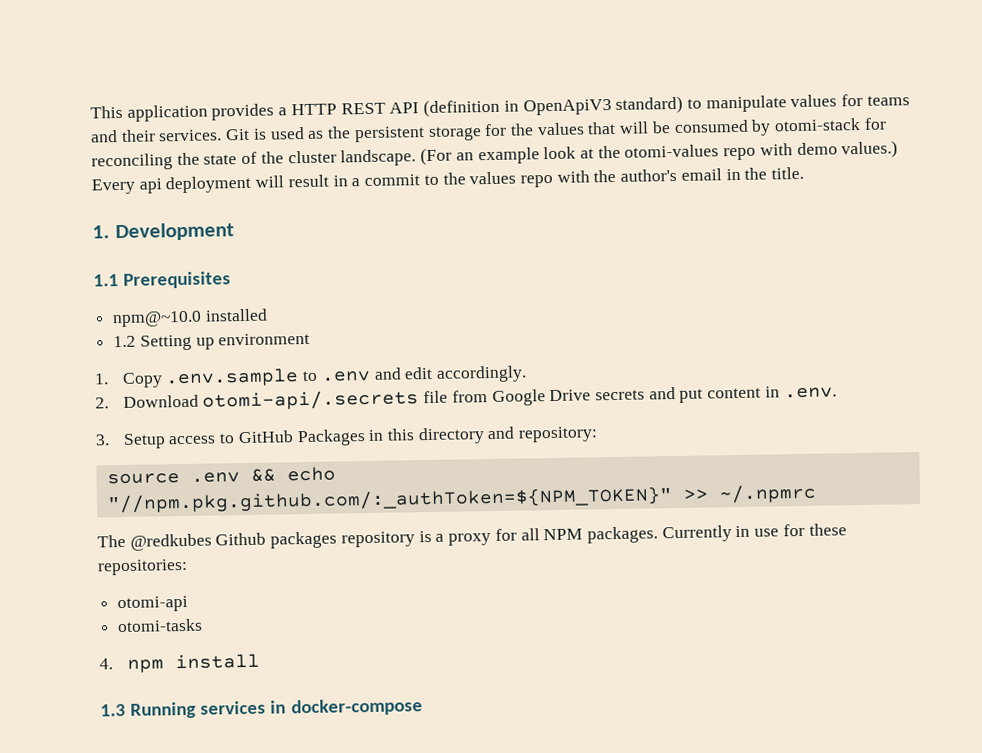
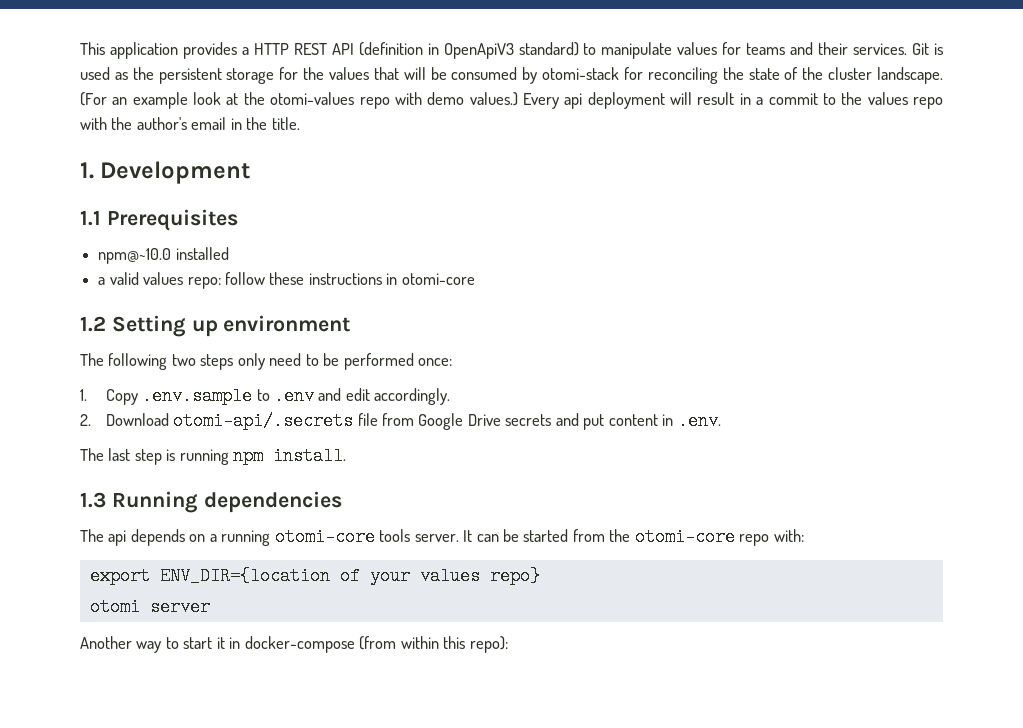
[113,332,311,351] 1.2 Setting up environment -> [98,272,475,289] [80,315,351,337] [80,353,453,370] a valid values repo: follow these instructions in otomi-core // 1.2 Setting up environment // The following two steps only need to be performed once:
[95,426,599,449] [106,466,336,485] [106,483,817,514] [97,523,847,551] [97,558,188,576] [117,595,189,613] [117,618,204,633] [99,653,260,673] [100,698,423,719] 3. Setup access to GitHub Packages in this directory and repository: // source .env && echo "//npm.pkg.github.com/:_authToken=${NPM_TOKEN}" >> ~/.npmrc // The @redkubes Github packages repository is a proxy for all NPM packages. Currently in use for these repositories: // otomi-api // otomi-tasks // 4. npm install // 1.3 Running services in docker-compose -> [80,447,347,465] [80,491,342,513] [80,528,804,546] [89,567,540,585] [89,598,210,616] [80,636,508,653] The last step is running npm install. // 1.3 Running dependencies // The api depends on a running otomi-core tools server. It can be started from the otomi-core repo with: // export ENV_DIR={location of your values repo} // otomi server // Another way to start it in docker-compose (from within this repo):

